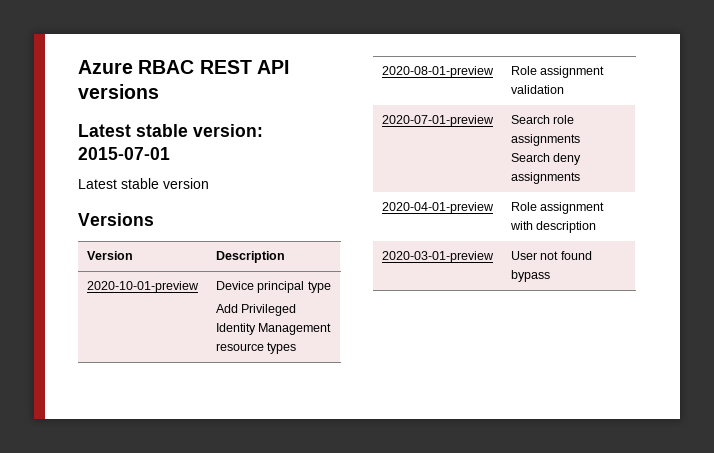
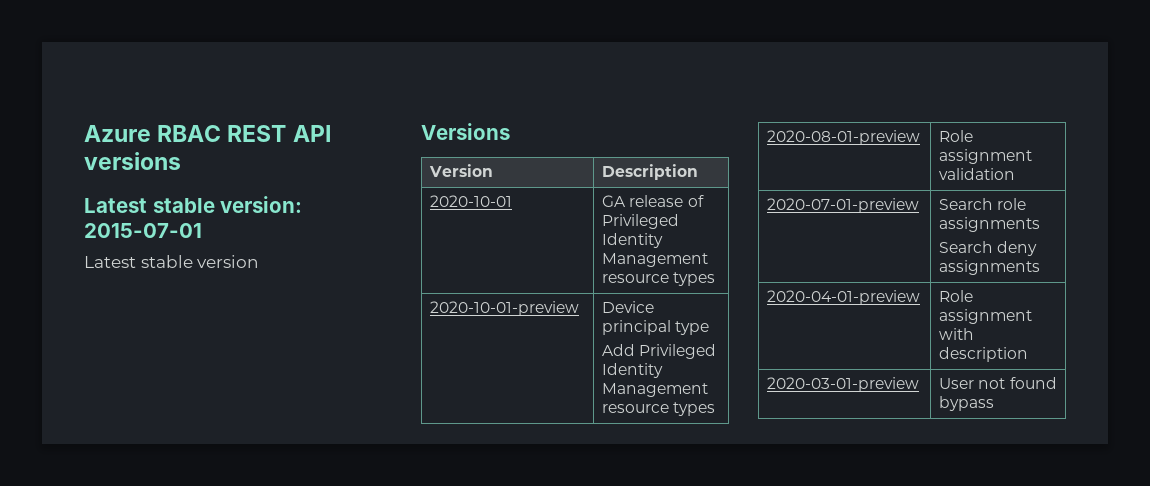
(285, 257) none -> [430,195,513,207] [602,195,704,207] [602,214,680,229] [602,233,664,248] [602,253,709,267] [602,272,716,286] // 2020-10-01 | GA release of Privileged Identity Management resource types

